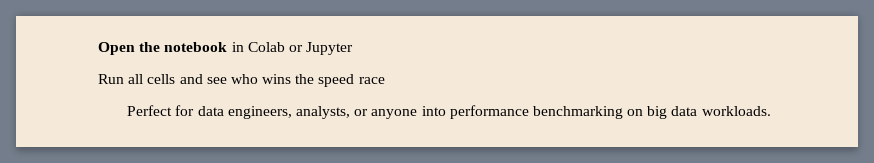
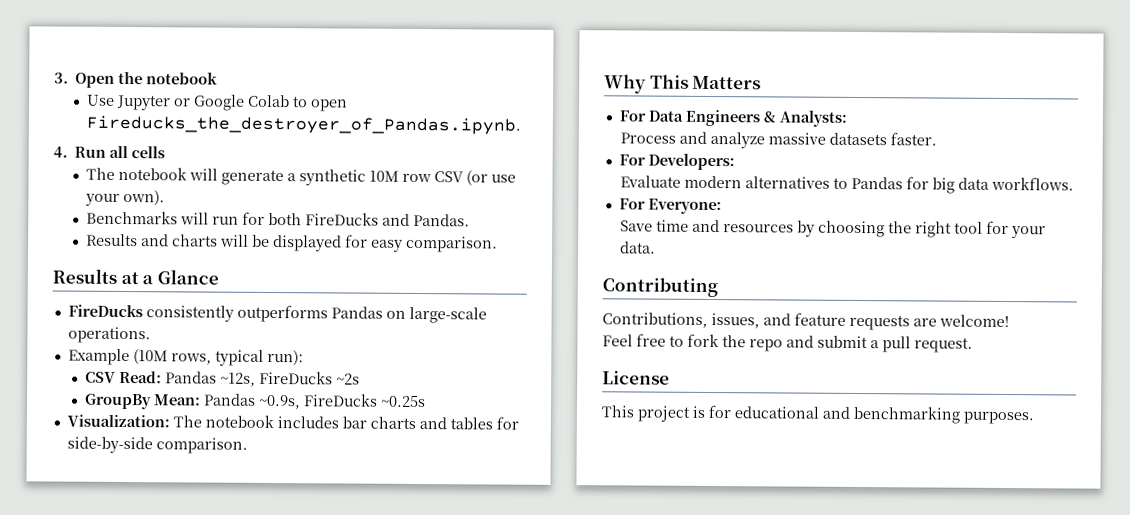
(98, 48) none -> [54,72,69,84] 3.
[231,42,354,55] [98,74,385,87] [127,105,771,119] in Colab or Jupyter // Run all cells and see who wins the speed race // Perfect for data engineers, analysts, or anyone into performance benchmarking on big data workloads. -> [87,94,349,112] [86,115,522,135] [53,145,166,159] [86,166,517,186] [85,189,166,206] [86,210,471,227] [86,233,499,253] [52,268,219,285] [67,304,487,324] [67,326,151,344] [67,348,304,366] [85,370,361,387] [84,393,427,410] [66,414,519,430] [66,436,248,454] [604,74,762,94] [618,109,848,127] [620,131,938,149] [618,153,735,171] [620,175,1075,194] [618,198,722,215] [620,219,1047,239] [620,241,657,254] [602,277,718,298] [602,312,1009,331] [602,333,973,353] [602,370,670,385] [601,404,1034,425] // Use Jupyter or Google Colab to open Fireducks_the_destroyer_of_Pandas.ipynb. // 4. Run all cells // The notebook will generate a synthetic 10M row CSV (or use your own). // Benchmarks will run for both FireDucks and Pandas. // Results and charts will be displayed for easy comparison. // Results at a Glance // FireDucks consistently outperforms Pandas on large-scale operations. // Example (10M rows, typical run): // CSV Read: Pandas ~12s, FireDucks ~2s // GroupBy Mean: Pandas ~0.9s, FireDucks ~0.25s // Visualization: The notebook includes bar charts and tables for side-by-side comparison. // Why This Matters // For Data Engineers & Analysts: // Process and analyze massive datasets faster. // For Developers: // Evaluate modern alternatives to Pandas for big data workflows. // For Everyone: // Save time and resources by choosing the right tool for your data. // Contributing // Contributions, issues, and feature requests are welcome! // Feel free to fork the repo and submit a pull request. // License // This project is for educational and benchmarking purposes.

